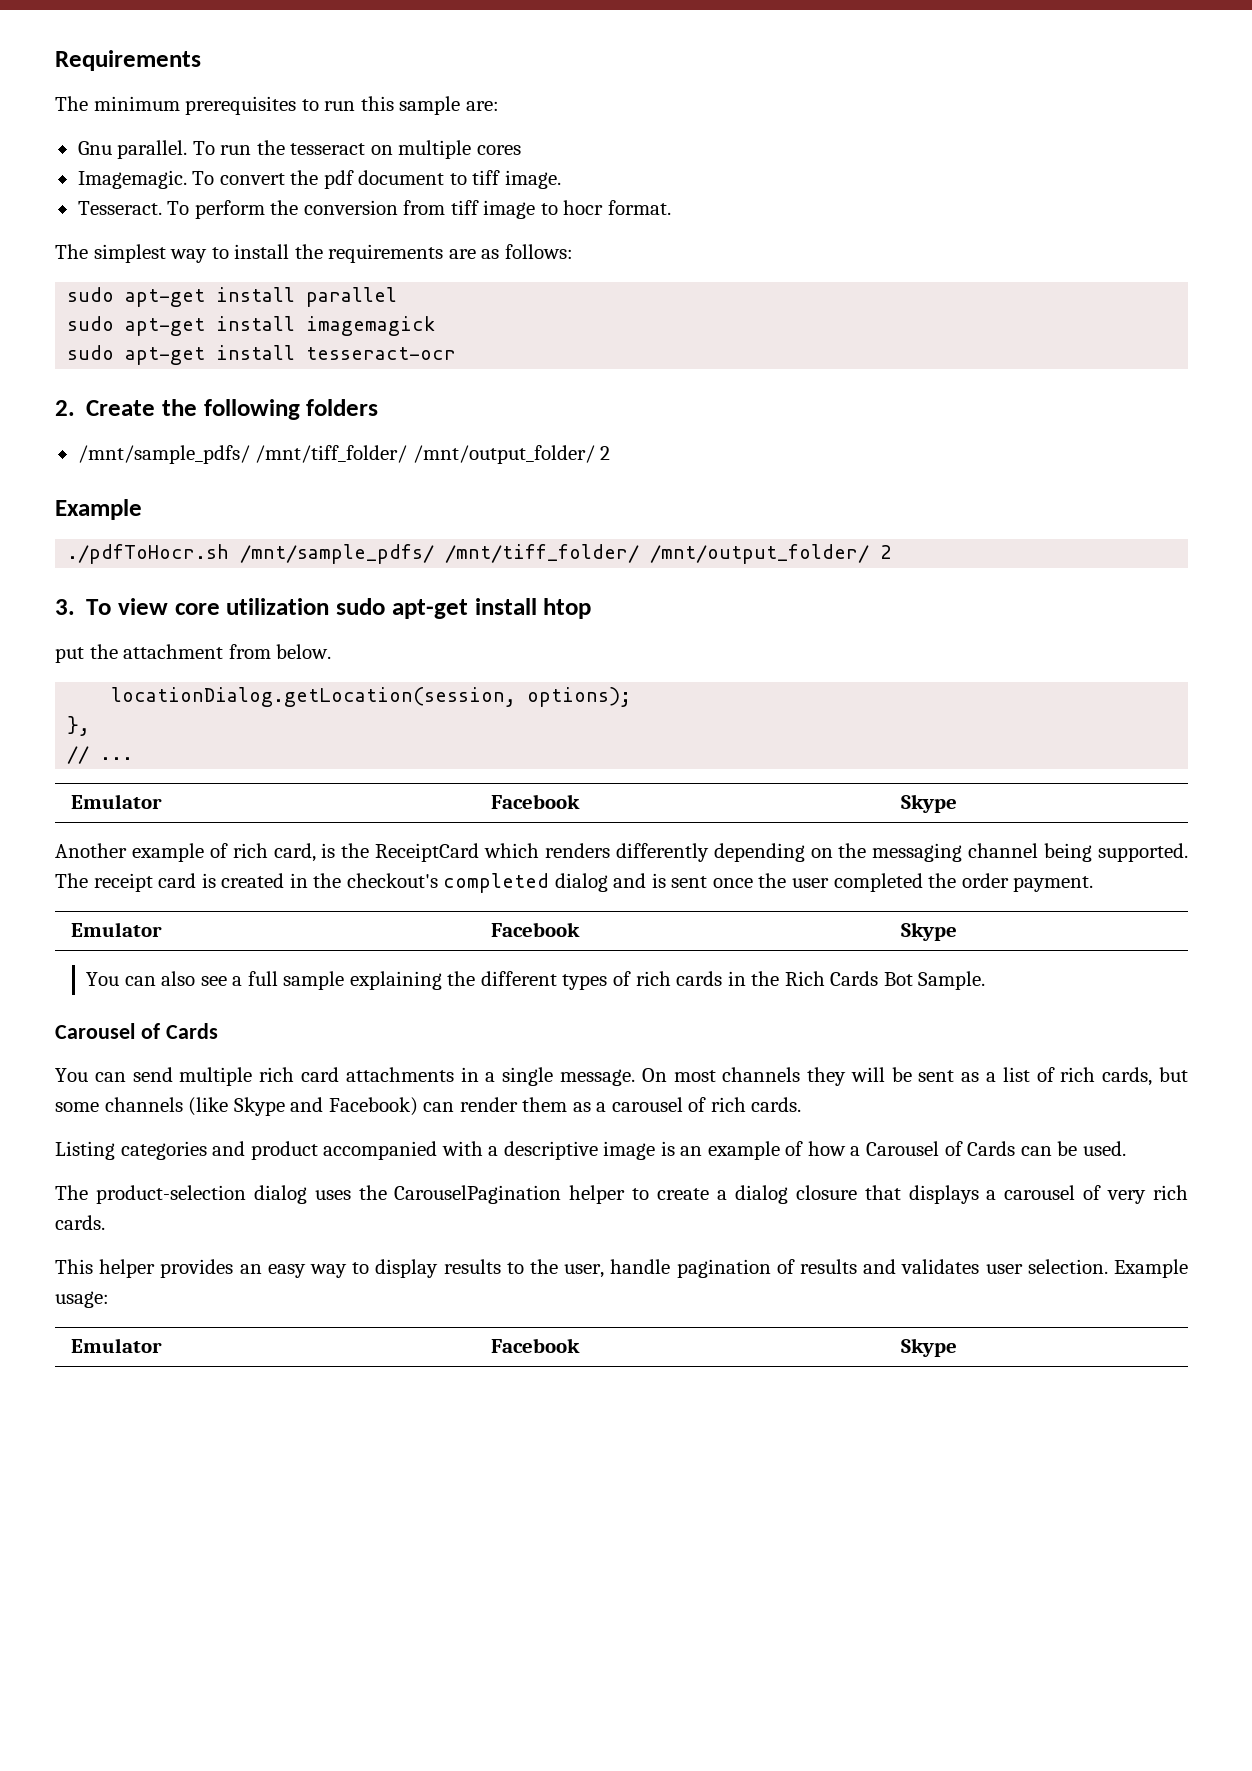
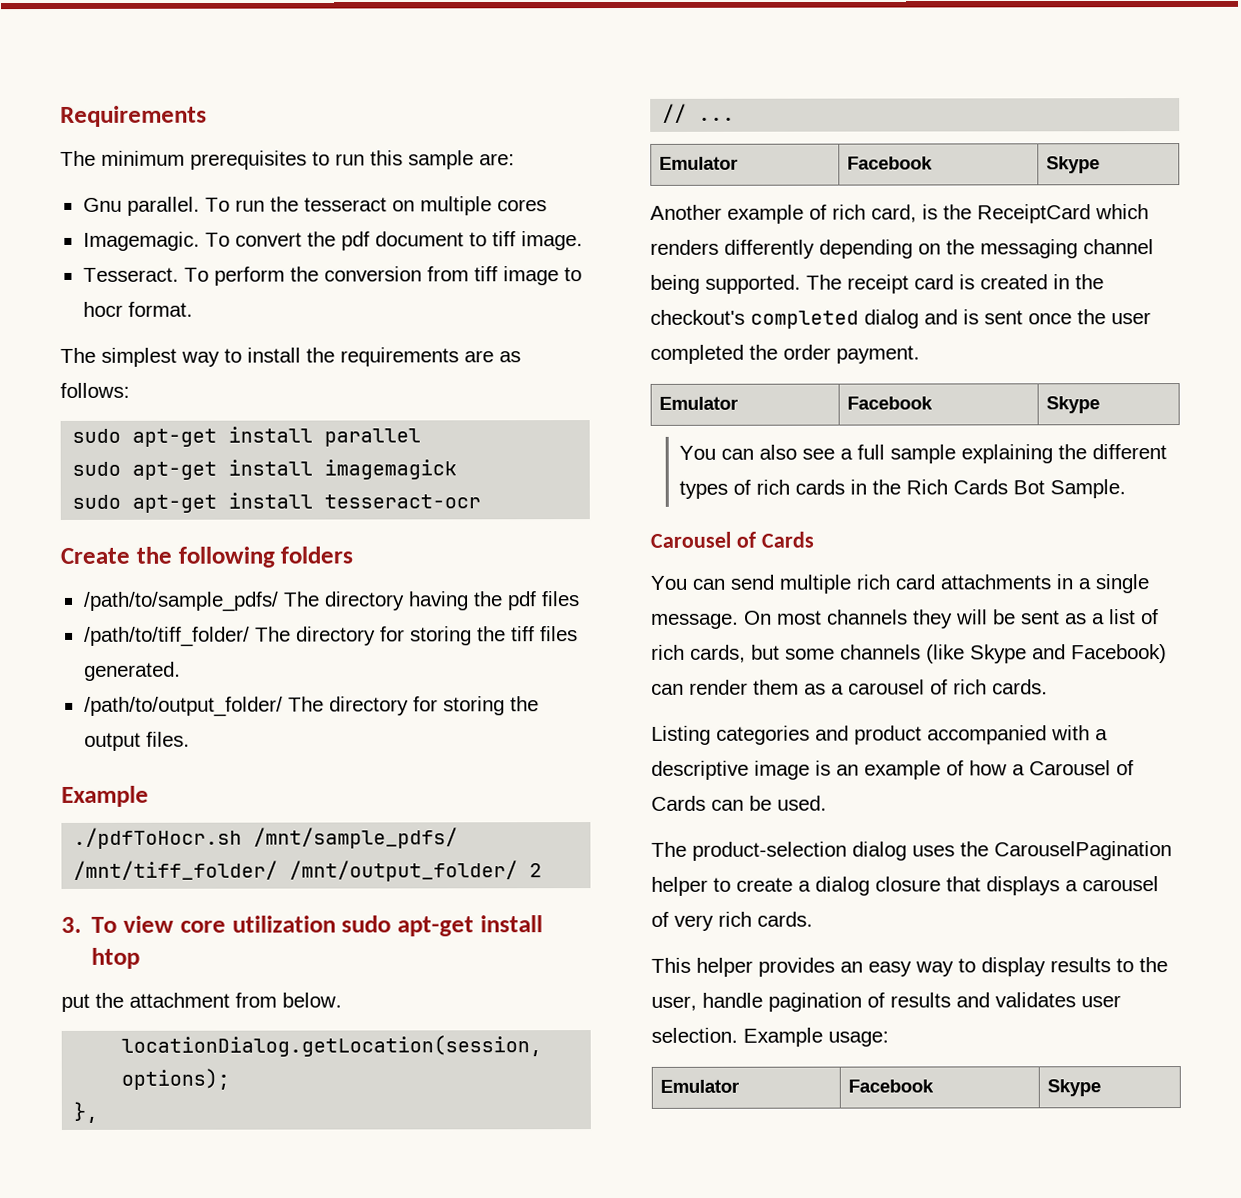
[55,400,75,416] 2. -> (482, 501) none
[77,445,611,464] /mnt/sample_pdfs/ /mnt/tiff_folder/ /mnt/output_folder/ 2 -> [82,591,580,612] [83,626,578,647] [83,661,181,681] [83,696,539,717] [83,731,190,751] /path/to/sample_pdfs/ The directory having the pdf files // /path/to/tiff_folder/ The directory for storing the tiff files generated. // /path/to/output_folder/ The directory for storing the output files.

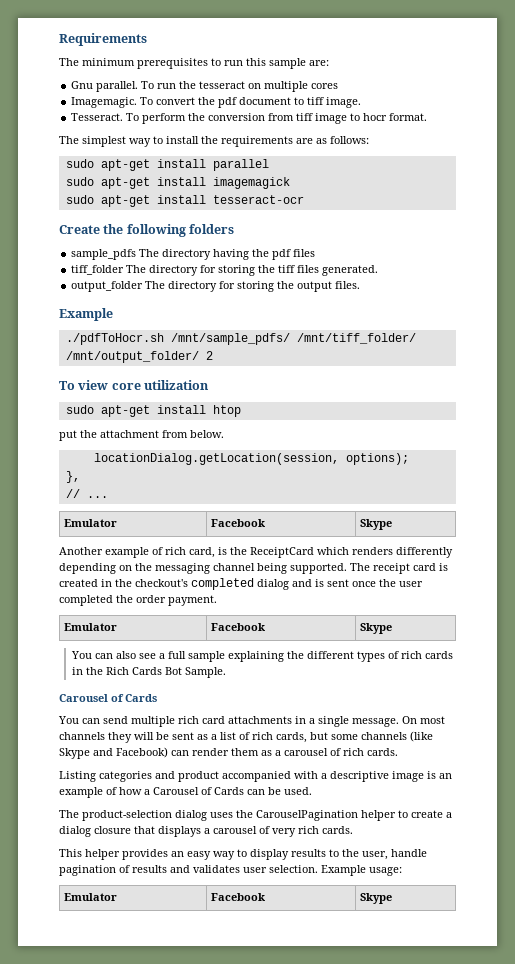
[82,591,279,612] /path/to/sample_pdfs/ -> [71,249,137,260] sample_pdfs
[83,626,250,647] /path/to/tiff_folder/ -> [71,265,125,275] tiff_folder
[83,696,283,717] /path/to/output_folder/ -> [71,281,144,292] output_folder
[61,916,82,933] 3. -> (213, 355) none
(336, 924) none -> (210, 385) //

